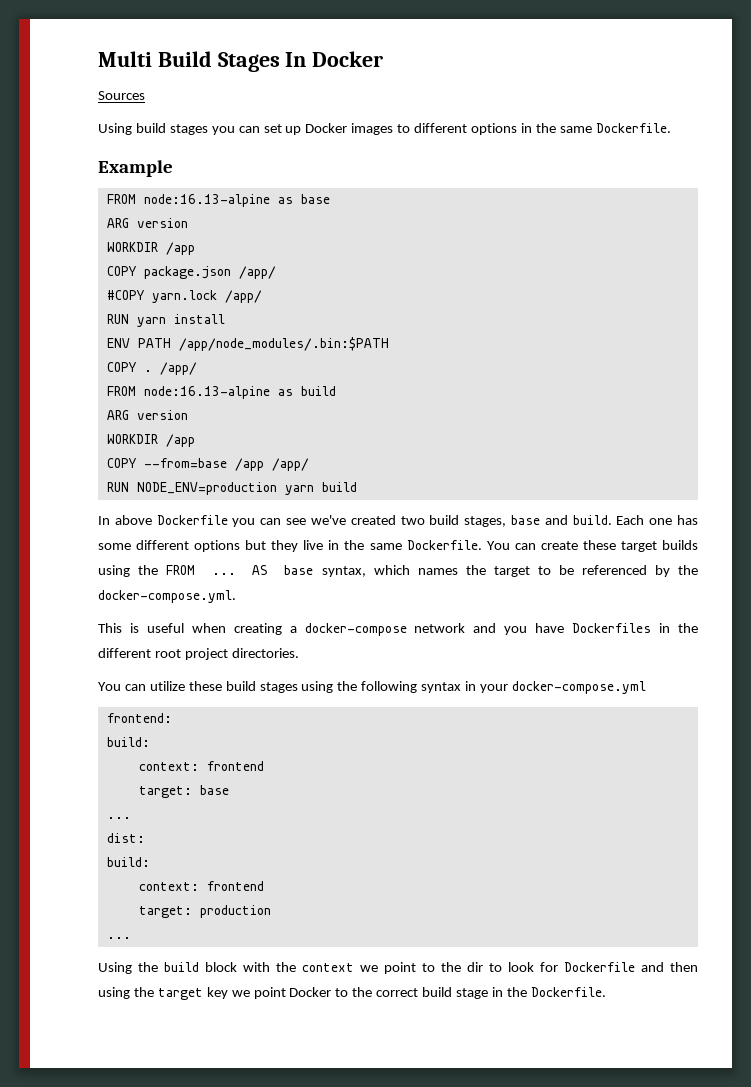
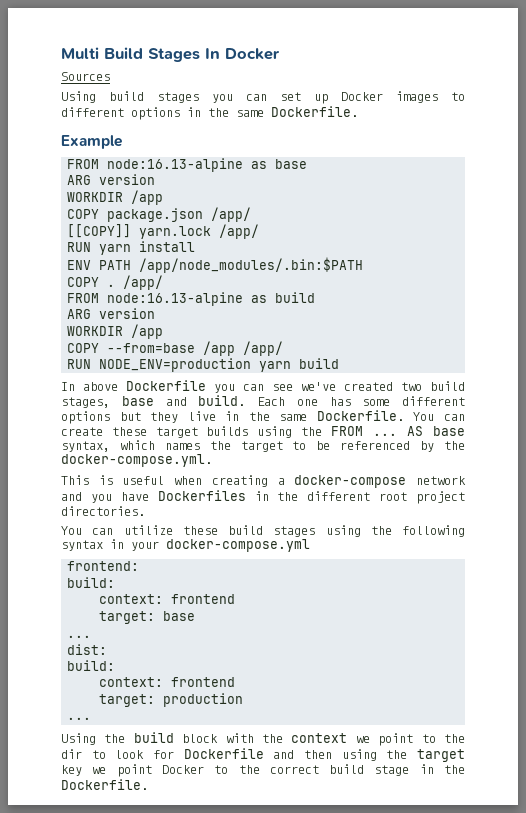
[106,290,144,300] #COPY -> [67,224,132,238] [[COPY]]

